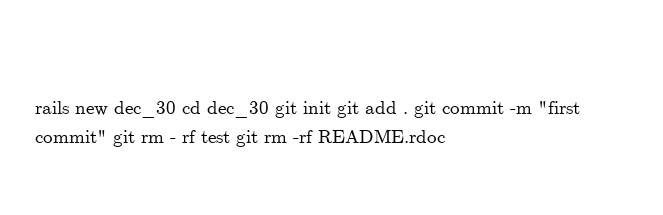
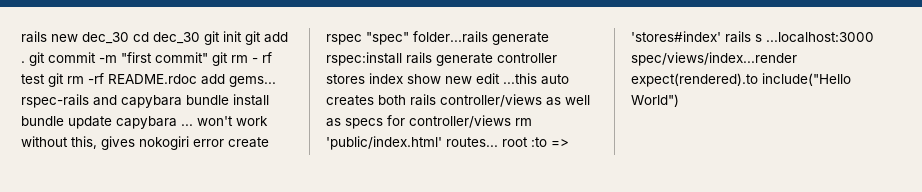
(445, 136) none -> [201,74,276,87] [21,94,269,108] [21,116,268,129] [21,136,269,150] [326,31,549,45] [326,52,557,66] [326,73,569,85] [326,94,590,107] [326,115,532,129] [326,136,569,150] [631,31,874,43] [631,52,797,66] [631,73,851,87] [631,94,679,107] add gems... rspec-rails and capybara bundle install bundle update capybara ... won't work without this, gives nokogiri error create rspec "spec" folder...rails generate rspec:install rails generate controller stores index show new edit ...this auto creates both rails controller/views as well as specs for controller/views rm 'public/index.html' routes... root :to => 'stores#index' rails s ...localhost:3000 spec/views/index...render expect(rendered).to include("Hello World")

